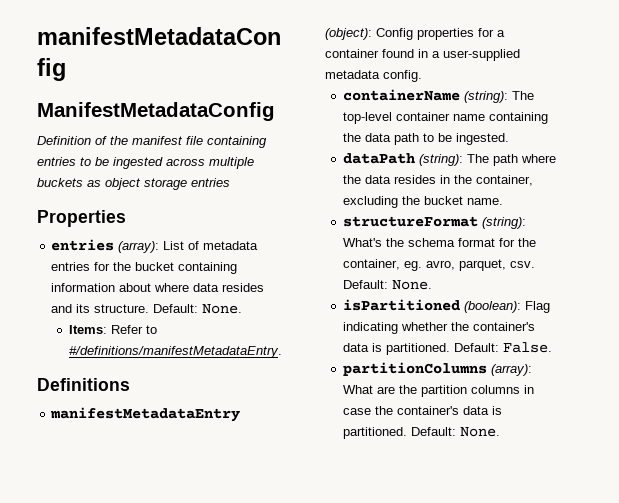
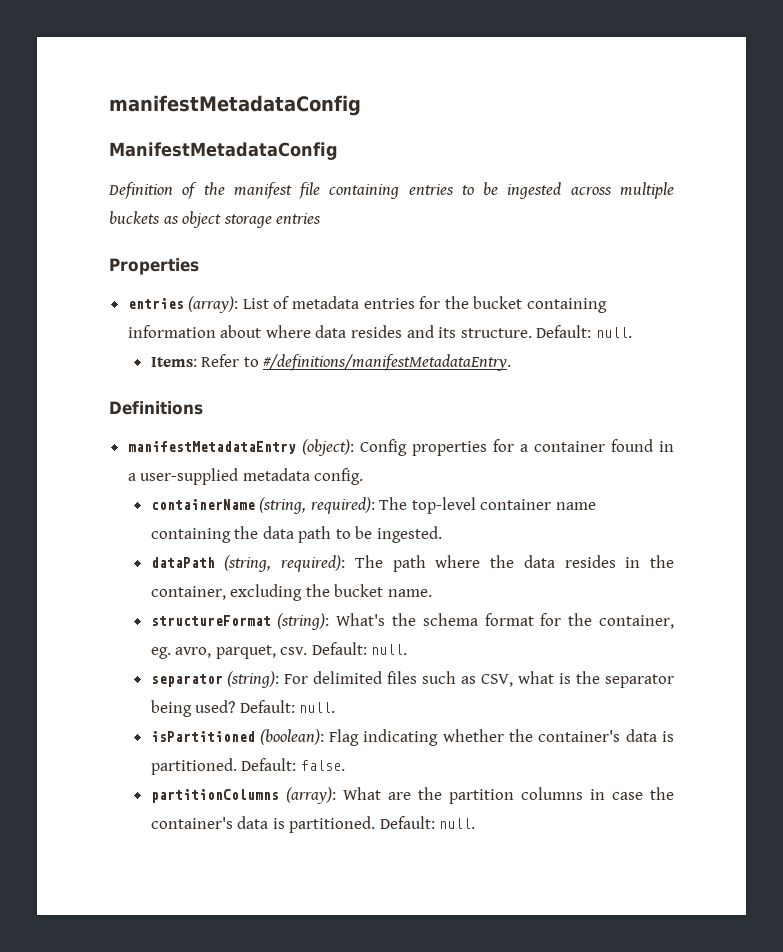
[202,304,243,314] None. -> [596,327,633,338] null.
[463,91,508,103] (string): -> [259,497,375,514] (string, required):
[418,154,463,166] (string): -> [224,555,346,572] (string, required):
[391,280,432,290] None. -> [371,644,408,655] [150,671,674,688] [150,700,336,717] null. // separator (string): For delimited files such as CSV, what is the separator being used? Default: null.
[502,342,552,353] False. -> [300,760,345,771] false.
[459,427,500,437] None. -> [439,818,476,829] null.

